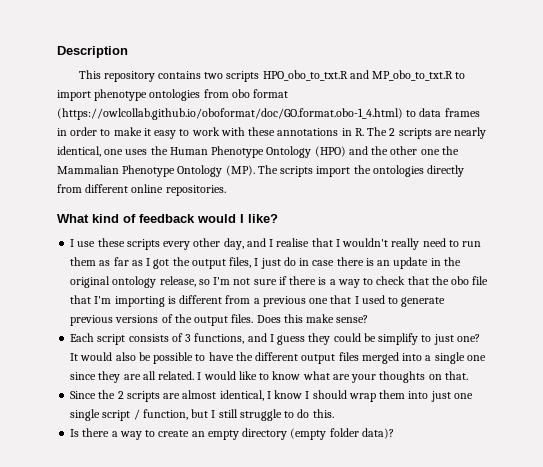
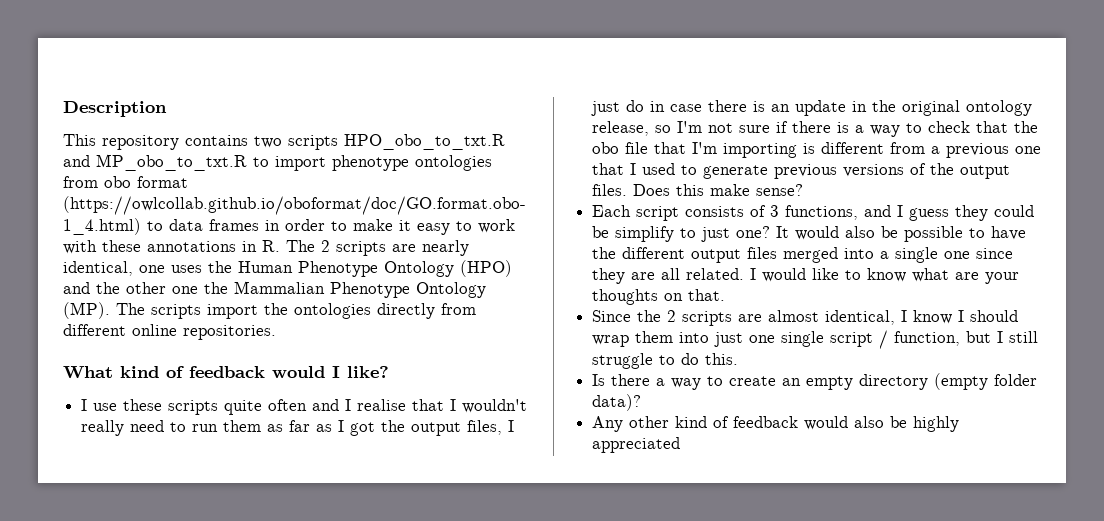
[163,238,244,250] every other day, -> [224,399,308,415] quite often
(394, 433) none -> [592,416,960,432] [592,437,681,453] // Any other kind of feedback would also be highly appreciated

